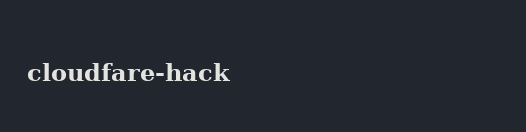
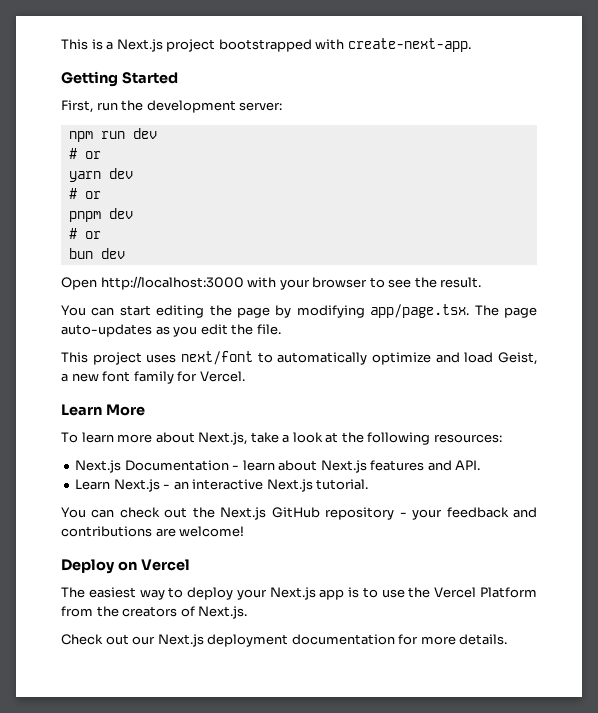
[27,63,231,81] cloudfare-hack -> [61,38,471,52] [61,71,178,87] [61,100,283,113] [68,128,157,142] [68,148,101,159] [68,168,133,182] [68,188,101,199] [68,208,133,222] [68,228,101,239] [68,248,125,259] [61,276,482,290] [61,304,537,318] [61,324,281,337] [61,351,537,365] [61,371,245,384] [61,404,145,416] [61,432,502,445] [75,460,481,473] [75,479,369,492] [61,507,537,520] [61,526,245,537] [61,559,190,574] [61,587,537,600] [61,606,248,619] [61,634,508,647] This is a Next.js project bootstrapped with create-next-app. // Getting Started // First, run the development server: // npm run dev // # or // yarn dev // # or // pnpm dev // # or // bun dev // Open http://localhost:3000 with your browser to see the result. // You can start editing the page by modifying app/page.tsx. The page auto-updates as you edit the file. // This project uses next/font to automatically optimize and load Geist, a new font family for Vercel. // Learn More // To learn more about Next.js, take a look at the following resources: // Next.js Documentation - learn about Next.js features and API. // Learn Next.js - an interactive Next.js tutorial. // You can check out the Next.js GitHub repository - your feedback and contributions are welcome! // Deploy on Vercel // The easiest way to deploy your Next.js app is to use the Vercel Platform from the creators of Next.js. // Check out our Next.js deployment documentation for more details.

